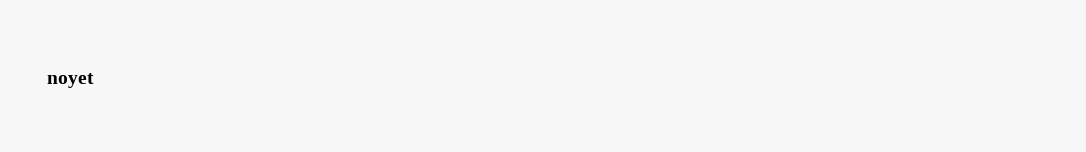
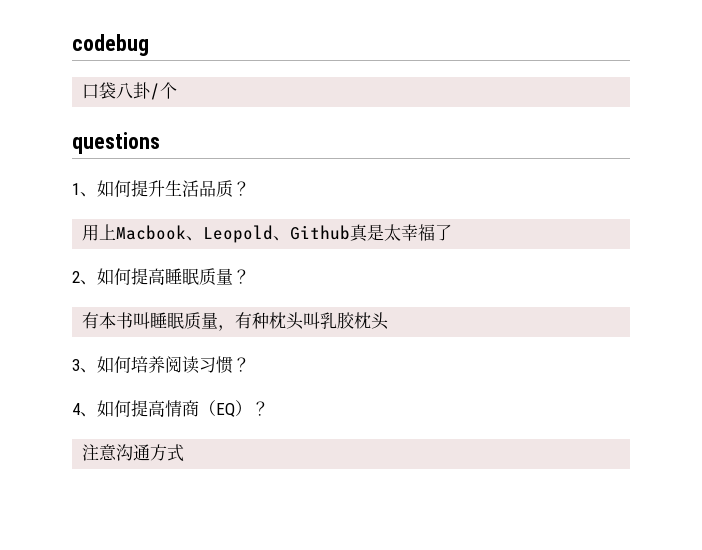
[47,73,94,88] noyet -> [72,34,149,56] [82,82,178,100] [72,132,160,154] [72,180,250,198] [82,224,453,243] [72,268,250,286] [82,312,390,331] [72,356,250,374] [72,400,269,417] [82,444,185,462] codebug // 口袋八卦/个 // questions // 1、如何提升生活品质？ // 用上Macbook、Leopold、Github真是太幸福了 // 2、如何提高睡眠质量？ // 有本书叫睡眠质量，有种枕头叫乳胶枕头 // 3、如何培养阅读习惯？ // 4、如何提高情商（EQ）？ // 注意沟通方式

